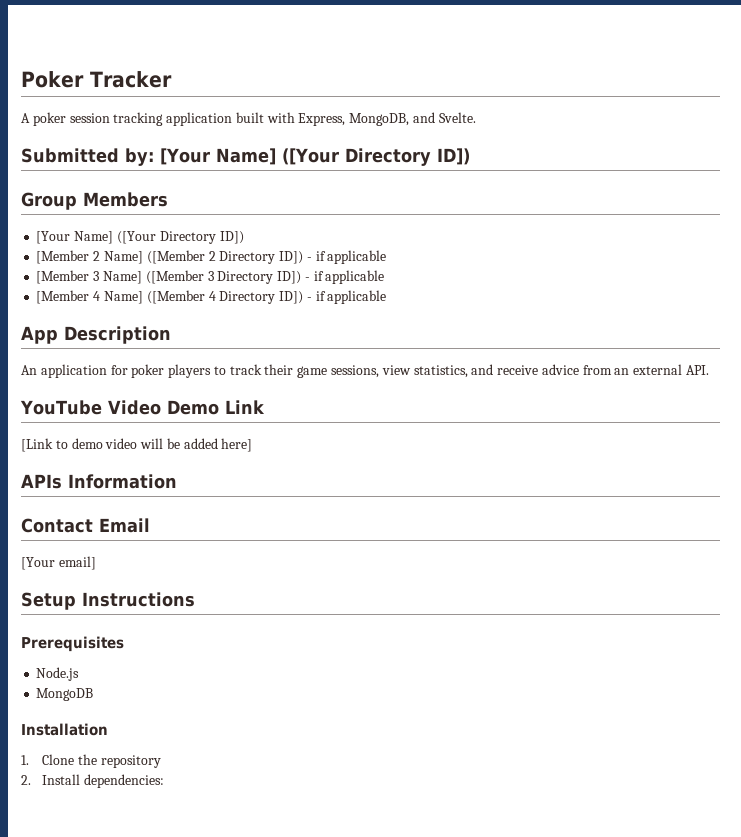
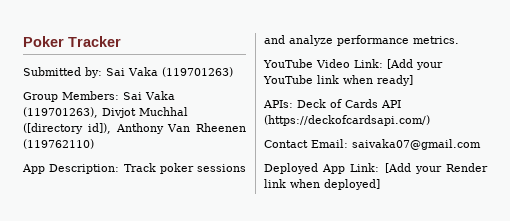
[21,112,476,126] [21,148,470,166] [21,192,168,210] [36,231,244,244] [36,250,387,264] [36,270,385,284] [36,290,387,304] [21,326,171,344] [21,364,710,378] [20,400,265,415] [21,438,253,452] [21,474,177,489] [21,518,150,533] [21,556,96,570] [21,592,195,610] [21,636,124,652] [36,667,80,681] [36,688,94,701] [21,723,108,736] [21,754,161,768] [21,774,164,788] A poker session tracking application built with Express, MongoDB, and Svelte. // Submitted by: [Your Name] ([Your Directory ID]) // Group Members // [Your Name] ([Your Directory ID]) // [Member 2 Name] ([Member 2 Directory ID]) - if applicable // [Member 3 Name] ([Member 3 Directory ID]) - if applicable // [Member 4 Name] ([Member 4 Directory ID]) - if applicable // App Description // An application for poker players to track their game sessions, view statistics, and receive advice from an external API. // YouTube Video Demo Link // [Link to demo video will be added here] // APIs Information // Contact Email // [Your email] // Setup Instructions // Prerequisites // Node.js // MongoDB // Installation // 1. Clone the repository // 2. Install dependencies: -> [23,67,233,78] [23,91,175,102] [23,107,188,118] [23,123,246,134] [23,139,94,149] [22,163,246,174] [264,35,459,46] [263,59,443,70] [263,75,413,86] [263,99,401,108] [264,115,430,126] [264,139,481,150] [264,163,488,174] [264,179,380,190] Submitted by: Sai Vaka (119701263) // Group Members: Sai Vaka (119701263), Divjot Muchhal ([directory id]), Anthony Van Rheenen (119762110) // App Description: Track poker sessions and analyze performance metrics. // YouTube Video Link: [Add your YouTube link when ready] // APIs: Deck of Cards API (https://deckofcardsapi.com/) // Contact Email: saivaka07@gmail.com // Deployed App Link: [Add your Render link when deployed]

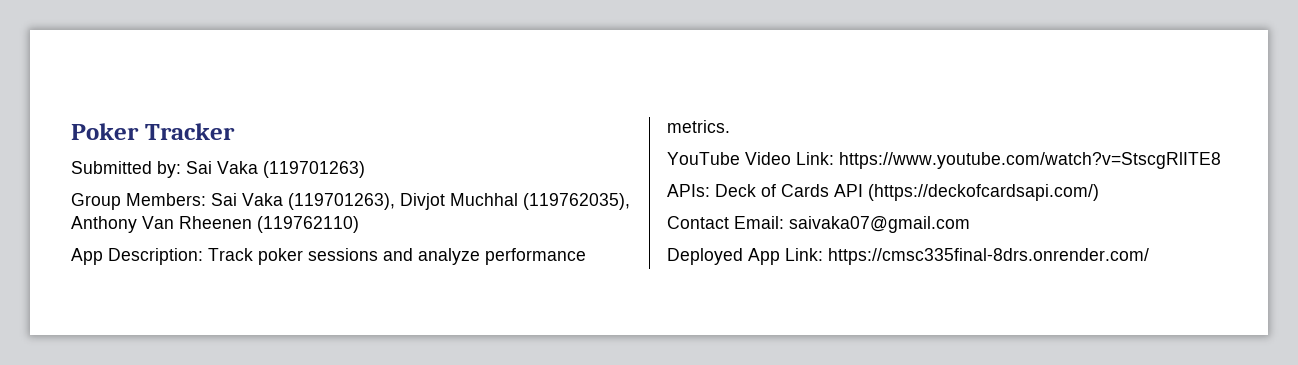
[23,123,111,134] ([directory id]), -> [523,193,630,210] (119762035),
[387,59,443,70] [263,75,413,86] [Add your YouTube link when ready] -> [839,152,1221,169] https://www.youtube.com/watch?v=StscgRlITE8
[384,163,488,174] [264,179,380,190] [Add your Render link when deployed] -> [828,248,1149,265] https://cmsc335final-8drs.onrender.com/

